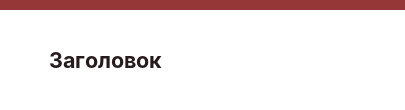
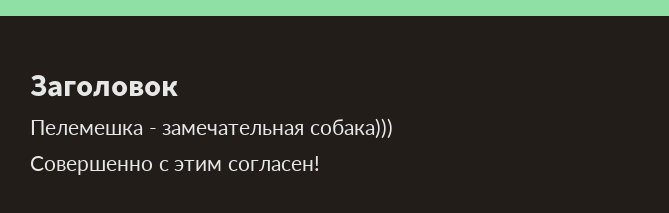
(162, 60) none -> [30,118,394,139] [30,156,321,175] // Пелемешка - замечательная собака))) // Совершенно с этим согласен!

